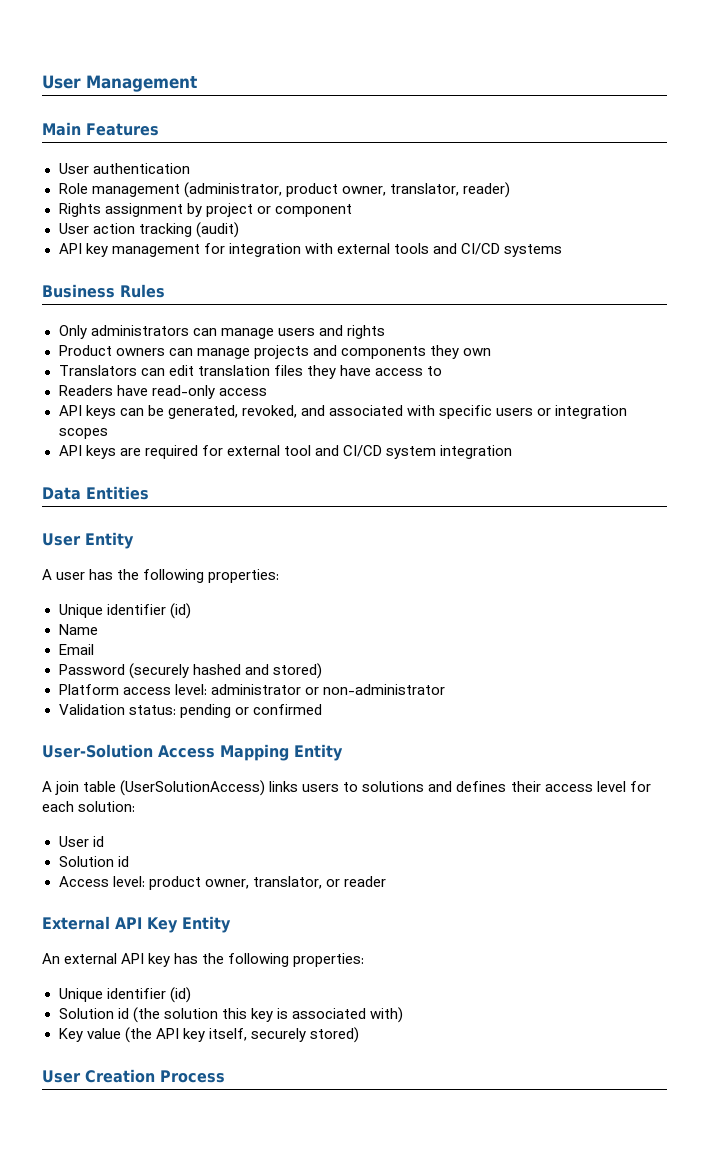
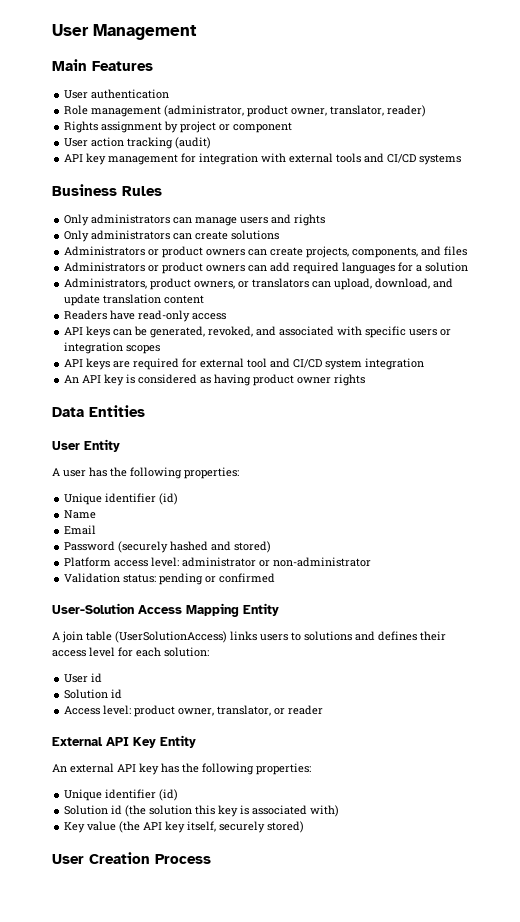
[58,345,491,359] [58,365,442,379] Product owners can manage projects and components they own // Translators can edit translation files they have access to -> [64,230,280,242] [64,246,468,258] [64,262,469,274] [64,278,454,290] [64,294,205,306] Only administrators can create solutions // Administrators or product owners can create projects, components, and files // Administrators or product owners can add required languages for a solution // Administrators, product owners, or translators can upload, download, and update translation content
(512, 452) none -> [64,374,366,386] // An API key is considered as having product owner rights

